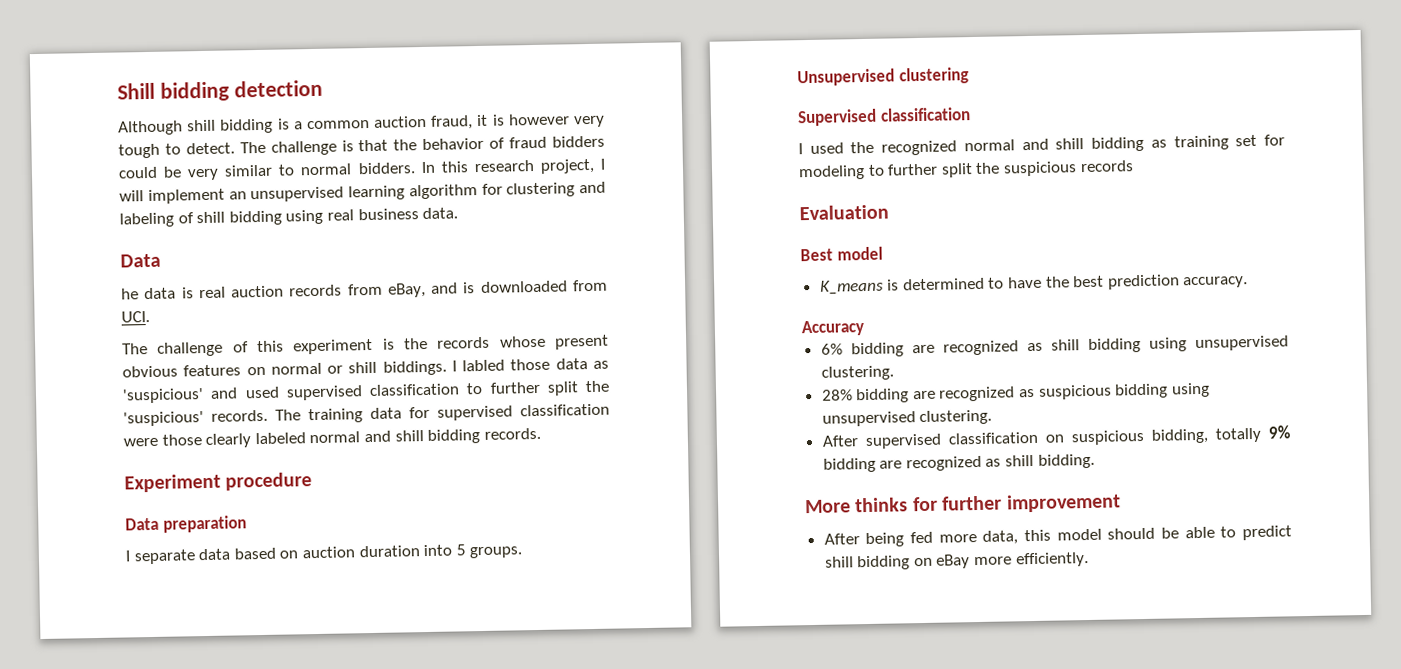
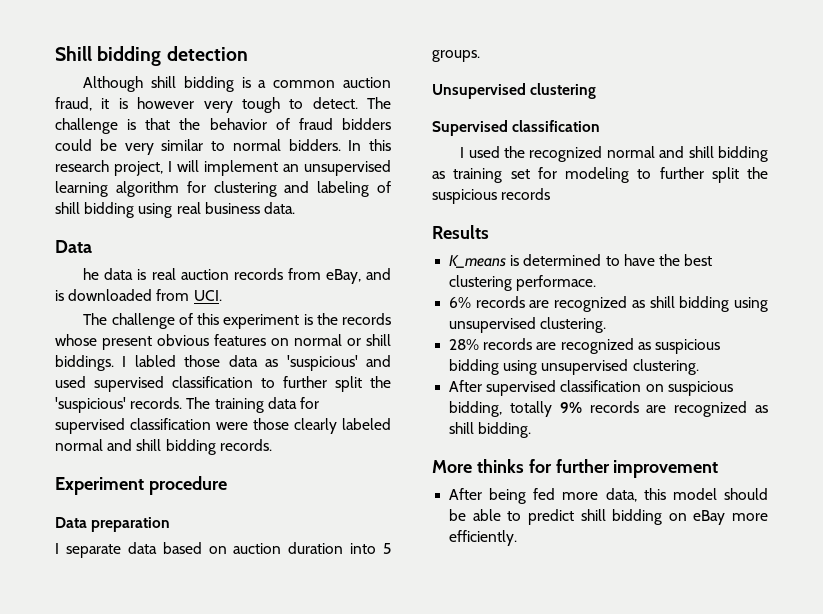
[799,204,889,221] [800,246,883,262] Evaluation // Best model -> [432,225,489,239] Results
[1106,274,1249,290] [801,320,865,337] prediction accuracy. // Accuracy -> [449,275,597,291] clustering performace.
[850,342,904,358] bidding -> [475,296,525,308] records
[856,388,910,404] bidding -> [483,338,533,350] records
[822,457,876,473] bidding -> [589,401,639,413] records

